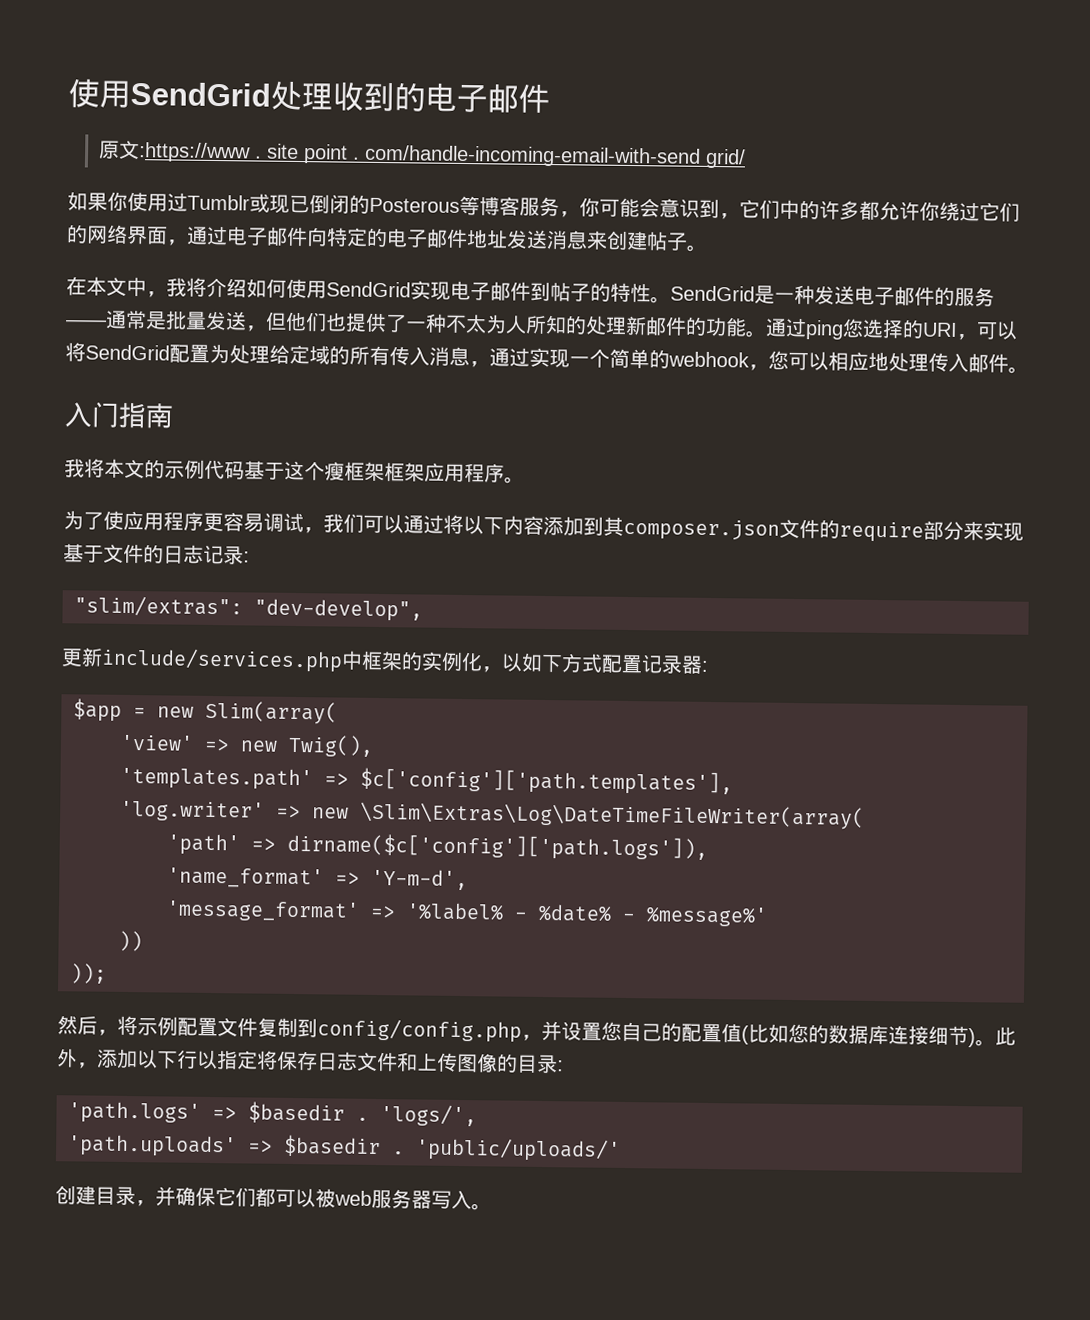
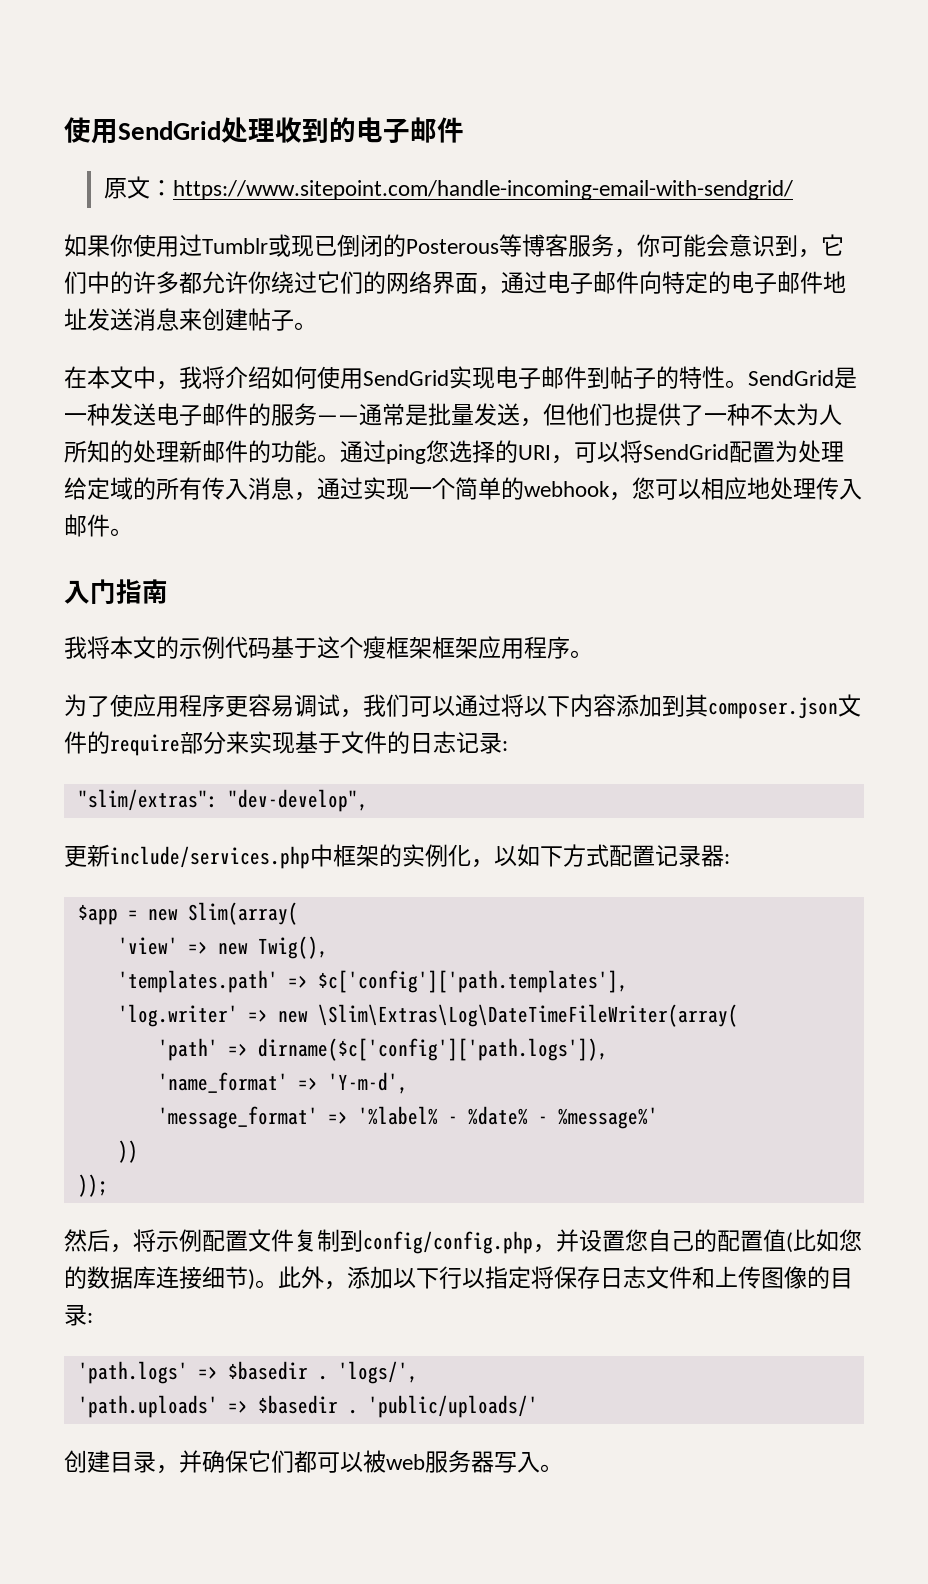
[138,142,747,169] :https://www . site point . com/handle-incoming-email-with-send grid/ -> [149,180,793,200] ：https://www.sitepoint.com/handle-incoming-email-with-sendgrid/

